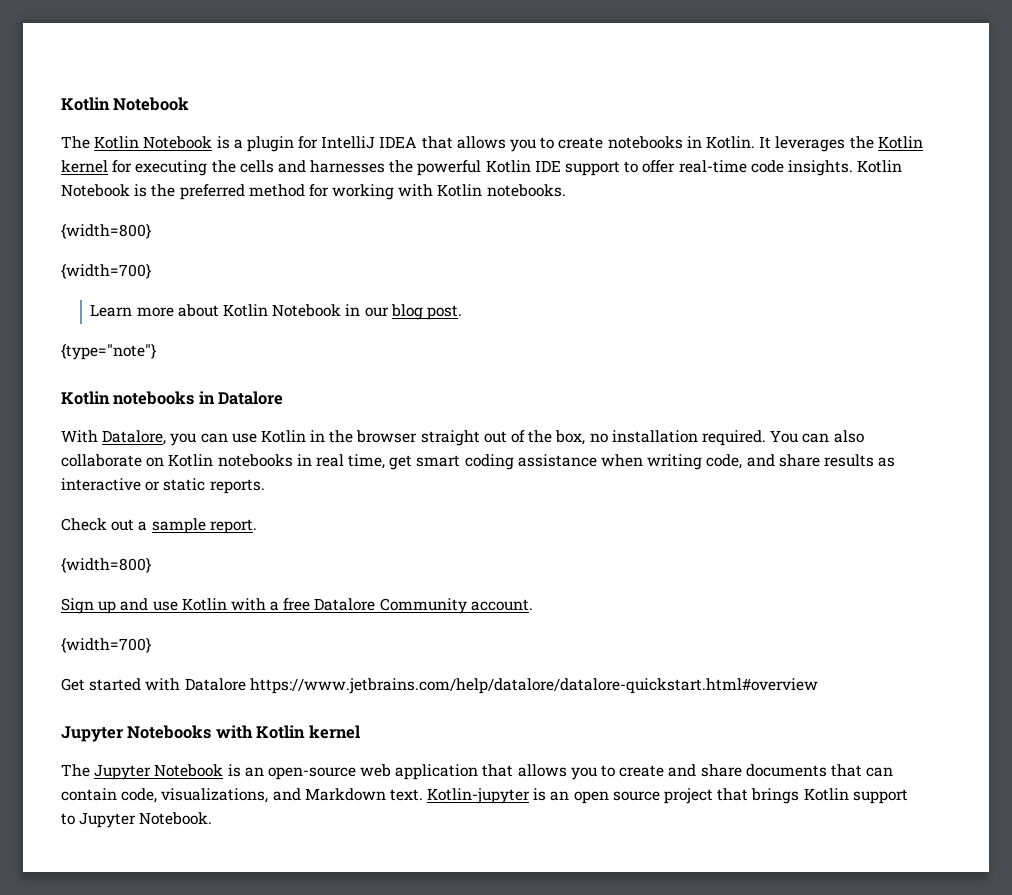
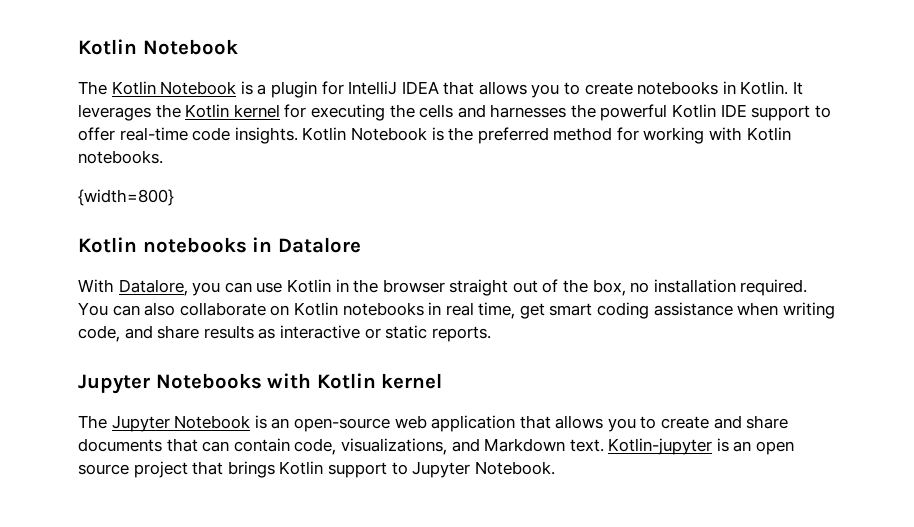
[61,263,151,279] [90,304,462,320] [61,343,156,360] // {width=700} // Learn more about Kotlin Notebook in our blog post. // {type="note"} -> (174, 197) none
[61,518,257,534] [61,557,151,573] [61,598,533,614] [61,637,151,653] [61,678,818,694] // Check out a sample report. // {width=800} // Sign up and use Kotlin with a free Datalore Community account. // {width=700} // Get started with Datalore https://www.jetbrains.com/help/datalore/datalore-quickstart.html#overview -> (491, 334) none

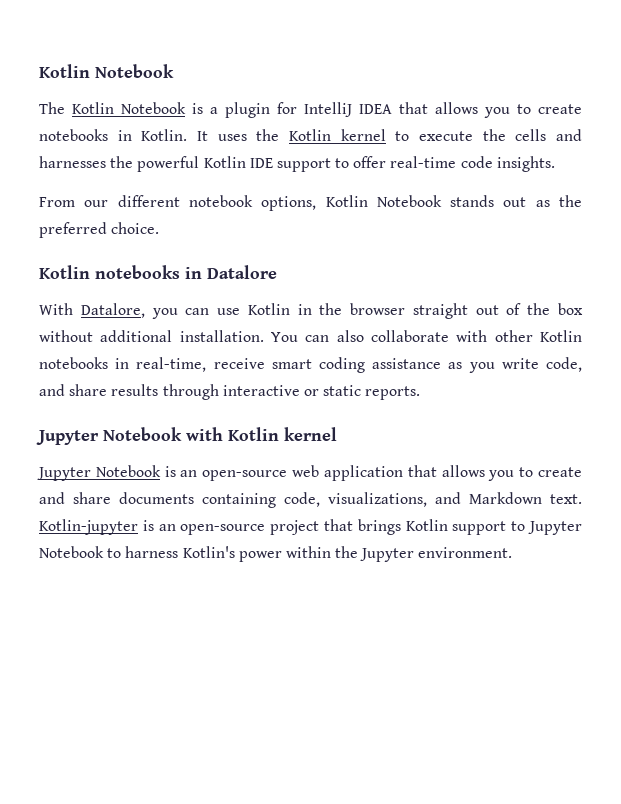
[78,104,151,121] leverages -> [217,134,247,141] uses
[284,104,385,121] for executing -> [395,131,473,141] to execute
[302,127,791,144] [78,150,163,164] [78,189,174,206] Kotlin Notebook is the preferred method for working with Kotlin notebooks. // {width=800} -> [39,195,582,211] [39,222,160,238] // From our different notebook options, Kotlin Notebook stands out as the preferred choice.
[592,279,808,296] box, no installation required. -> [558,303,583,315] [39,330,264,342] box without additional installation.
[270,302,835,319] on Kotlin notebooks in real time, get smart coding assistance when writing -> [456,330,582,342] [39,357,539,373] with other Kotlin notebooks in real-time, receive smart coding assistance as you write
[258,328,276,339] as -> [162,384,219,400] through
[155,373,262,389] Notebooks -> [103,427,182,441] Notebook
[78,415,107,429] The -> (337, 434) none
[166,438,290,452] that can contain -> [202,493,276,508] containing
[756,441,795,455] [78,464,129,475] open source -> [180,524,266,535] open-source
[474,461,555,475] Notebook. -> [39,546,513,562] Notebook to harness Kotlin's power within the Jupyter environment.

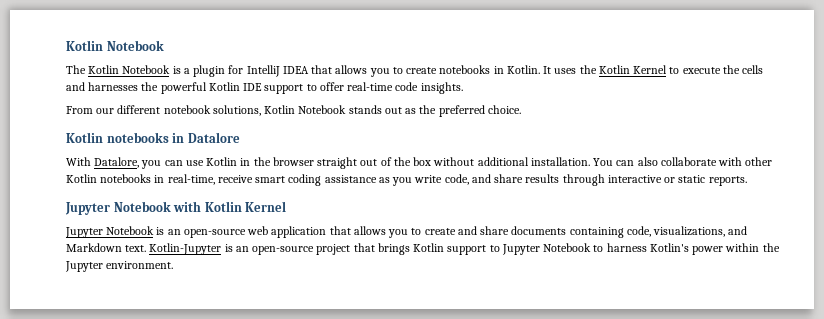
[340,129,386,141] kernel -> [633,65,668,74] Kernel
[261,196,317,211] options, -> [212,105,261,116] solutions,
[284,427,337,441] kernel -> [245,201,287,212] Kernel
[39,519,138,535] Kotlin-jupyter -> [149,243,222,255] Kotlin-Jupyter

